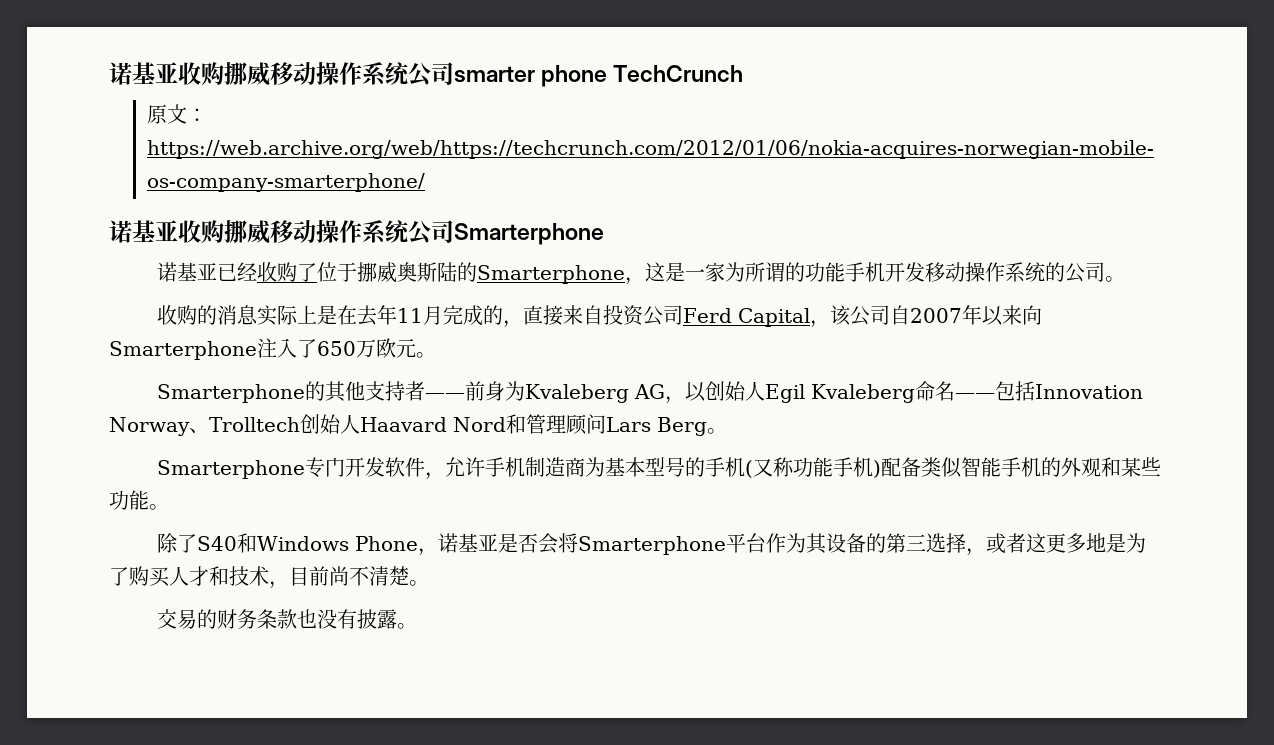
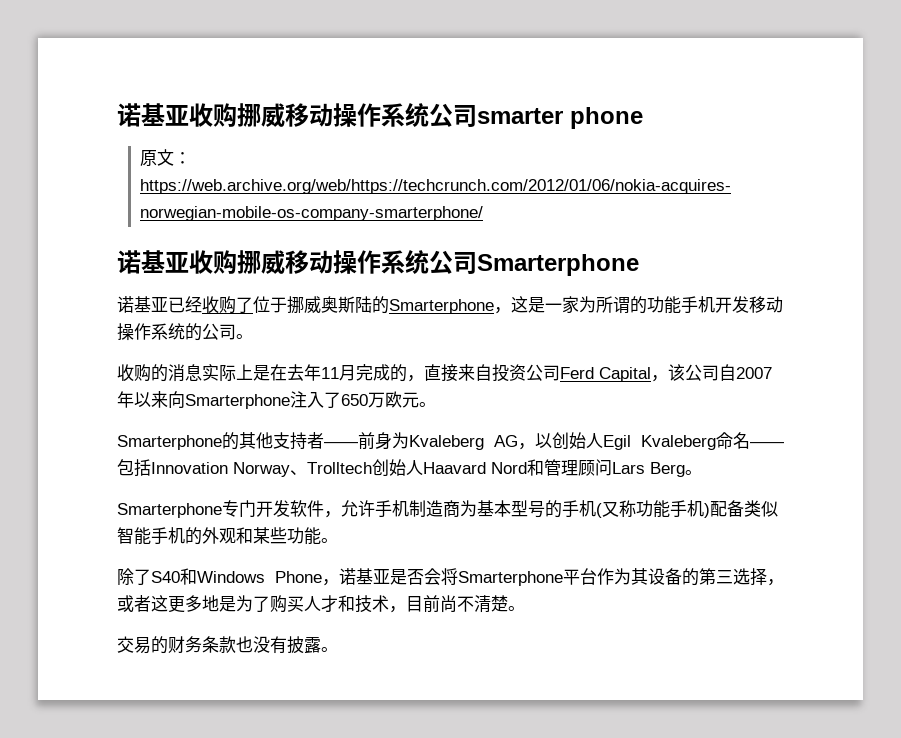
[613,65,744,82] TechCrunch -> (643, 118) none

